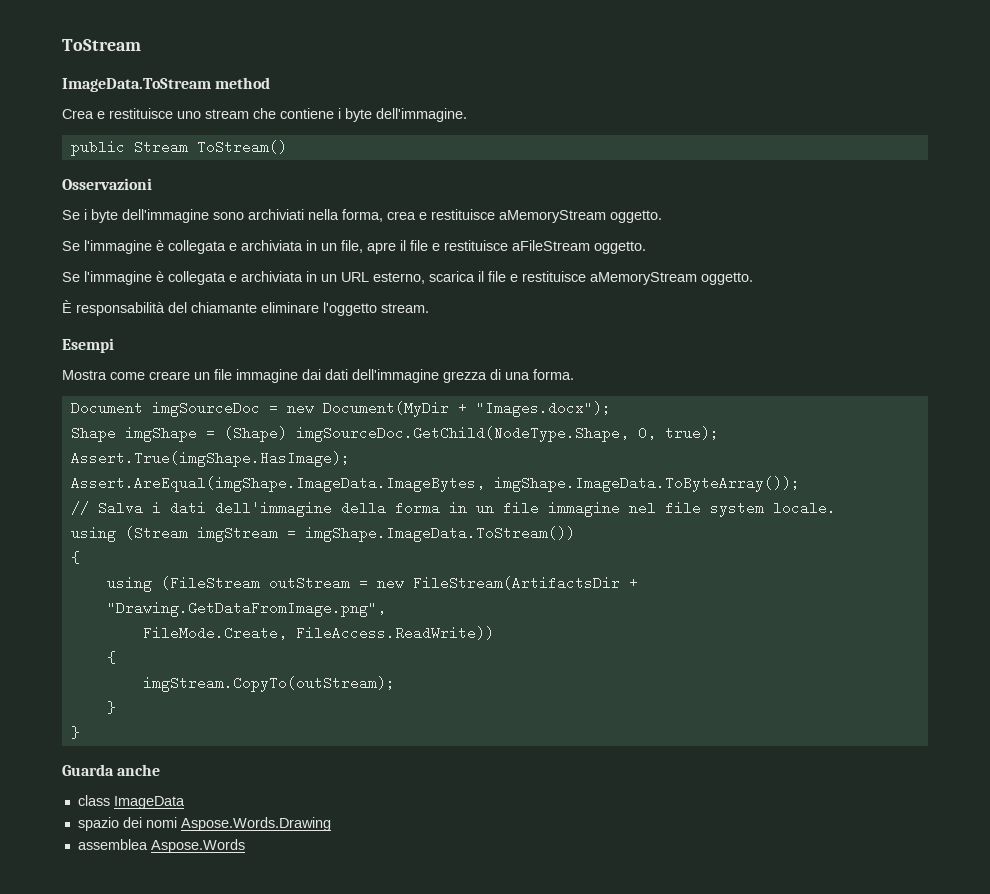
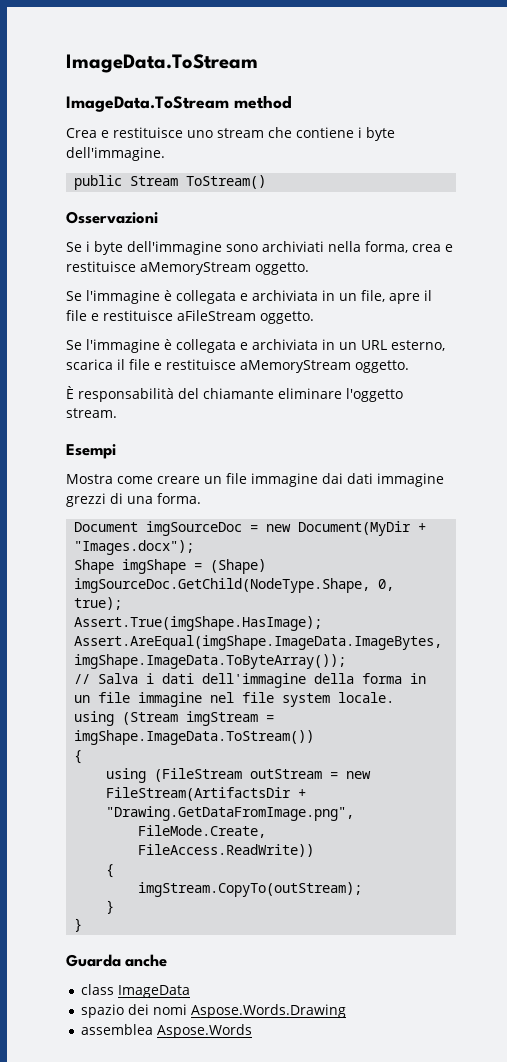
[62,39,141,51] ToStream -> [66,54,258,73] ImageData.ToStream
[352,369,487,383] dell'immagine grezza -> [377,473,444,487] [66,493,106,507] immagine grezzi

